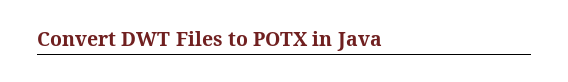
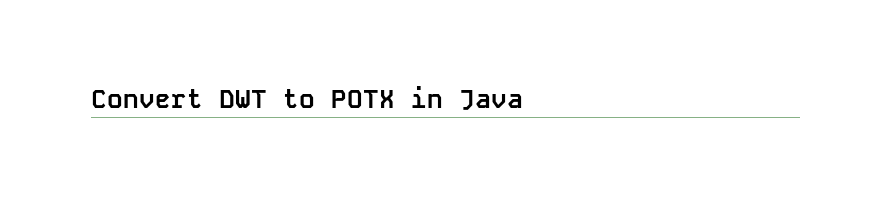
[175,31,223,46] Files -> (267, 99) none

